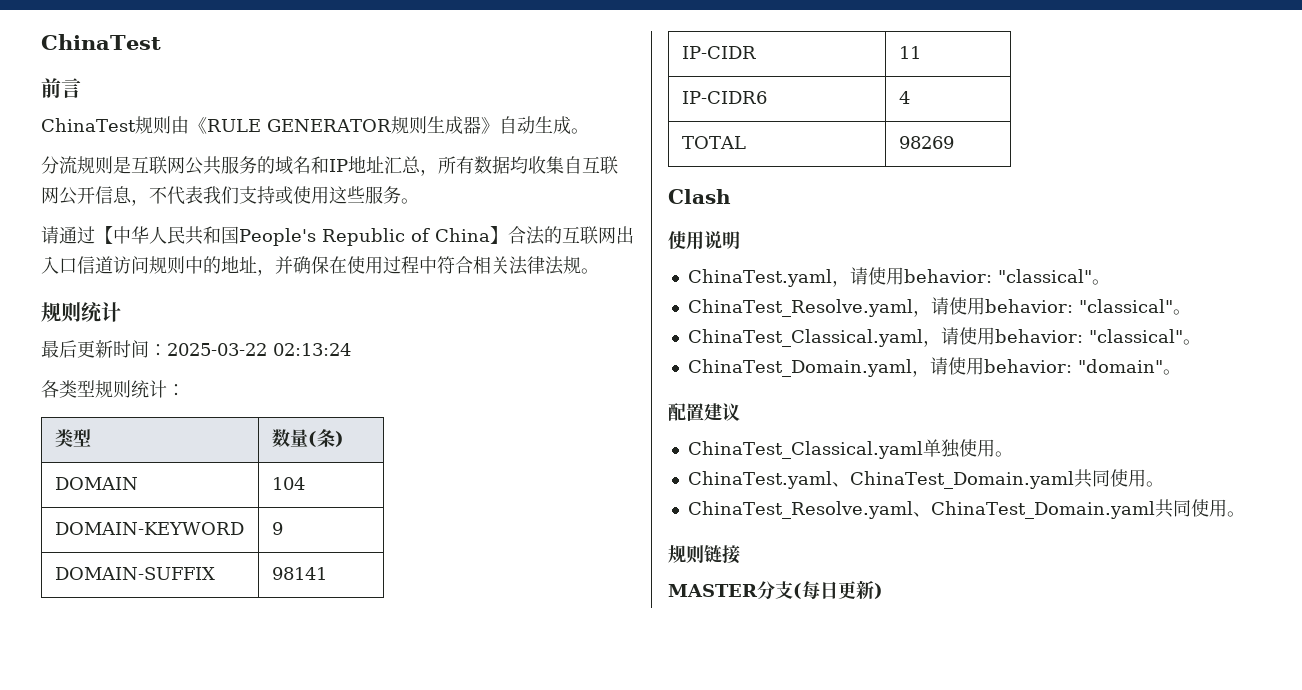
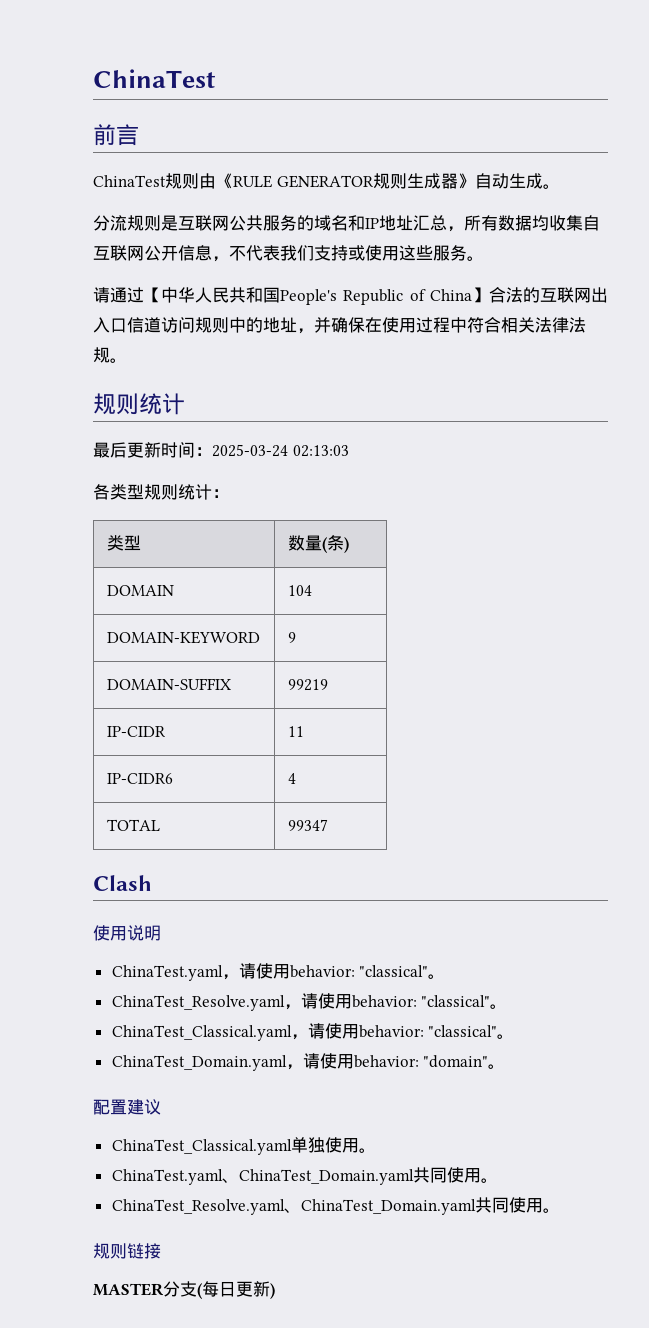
[167,343,351,356] 2025-03-22 02:13:24 -> [212,444,349,457] 2025-03-24 02:13:03
[271,567,327,580] 98141 -> [287,679,328,691] 99219
[898,136,954,149] 98269 -> [287,819,328,831] 99347

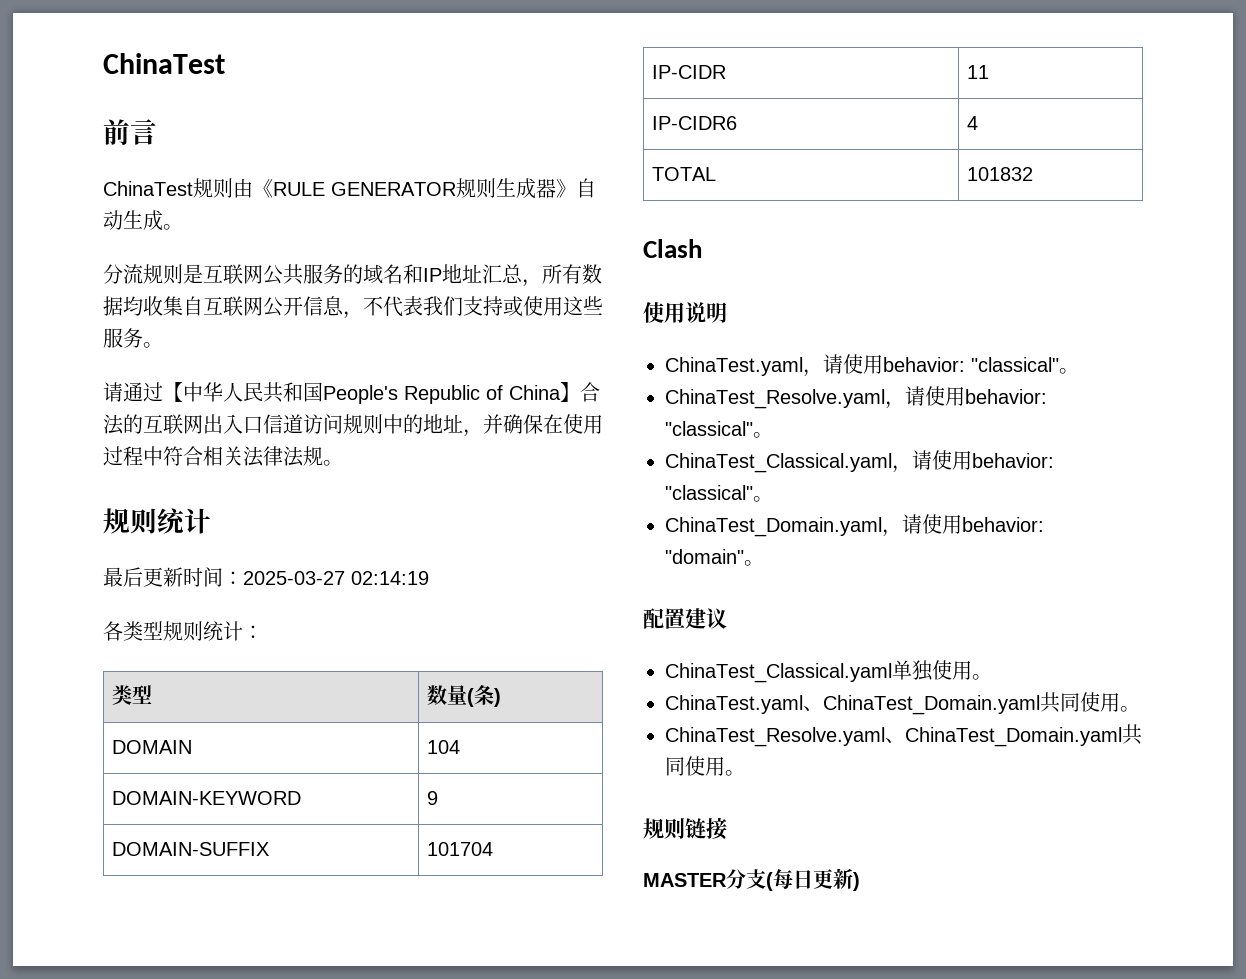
[212,444,349,457] 2025-03-24 02:13:03 -> [243,571,429,585] 2025-03-27 02:14:19
[287,679,328,691] 99219 -> [427,842,494,856] 101704
[287,819,328,831] 99347 -> [967,167,1034,181] 101832

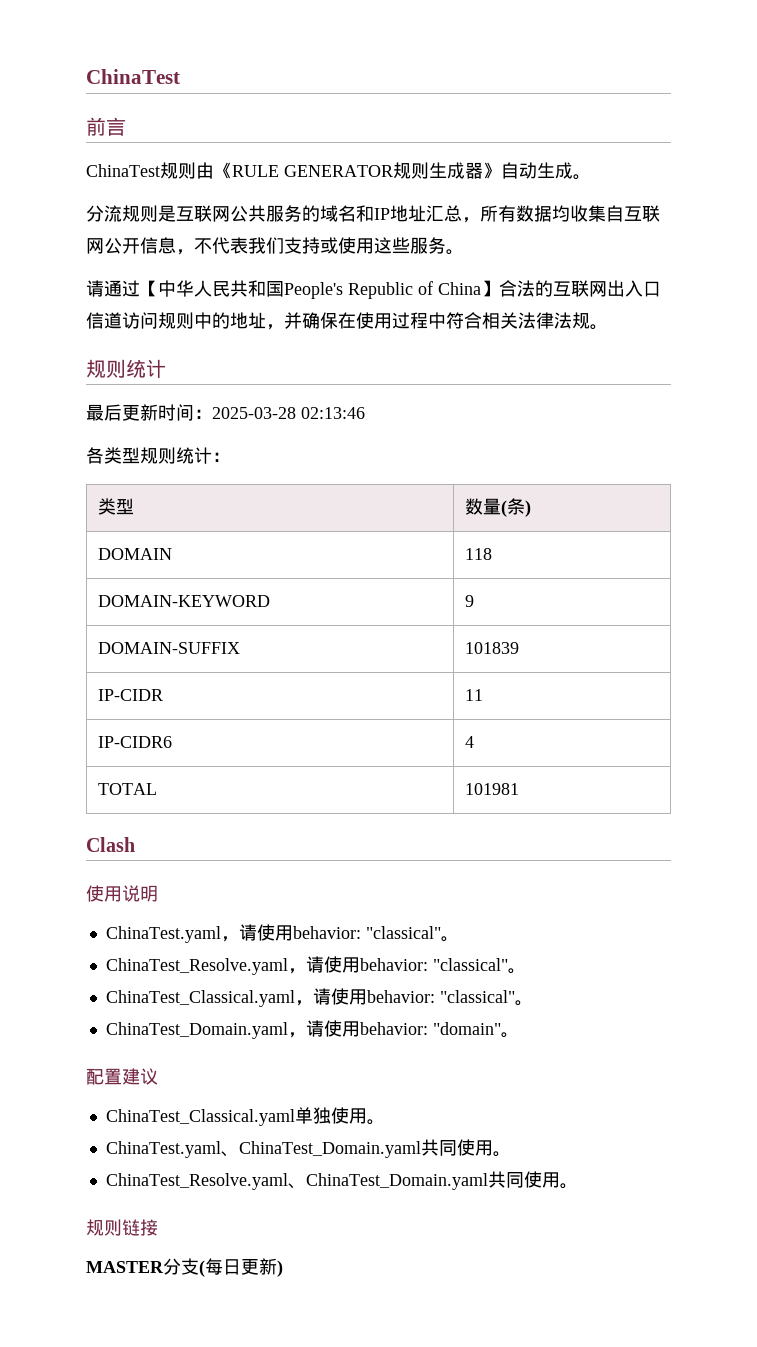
[243,571,429,585] 2025-03-27 02:14:19 -> [212,407,365,419] 2025-03-28 02:13:46
[427,740,461,754] 104 -> [465,548,493,560] 118
[427,842,494,856] 101704 -> [465,642,520,654] 101839
[967,167,1034,181] 101832 -> [465,783,520,795] 101981

